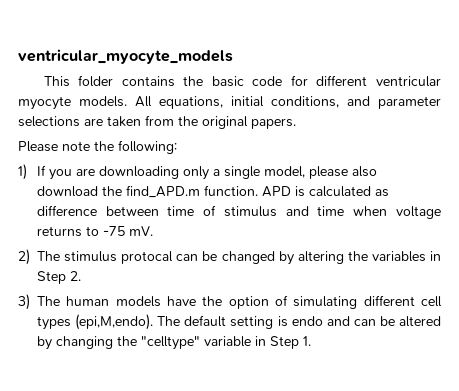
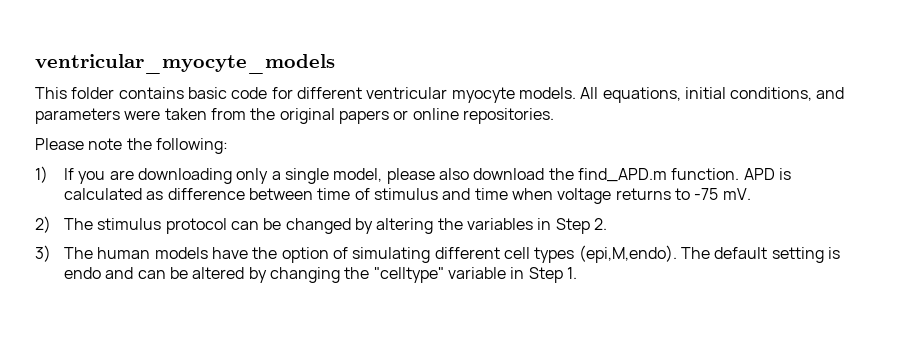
[183,76,204,86] the -> (184, 93) none
[378,96,441,109] [18,116,103,127] parameter selections are -> [35,108,161,124] parameters were
[251,118,296,129] papers. -> [338,108,554,124] papers or online repositories.
[121,251,174,264] protocal -> [165,218,227,234] protocol

